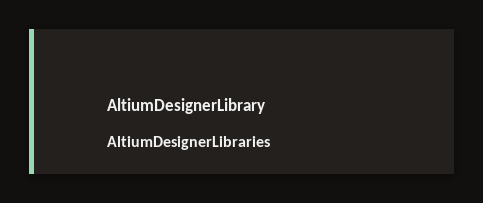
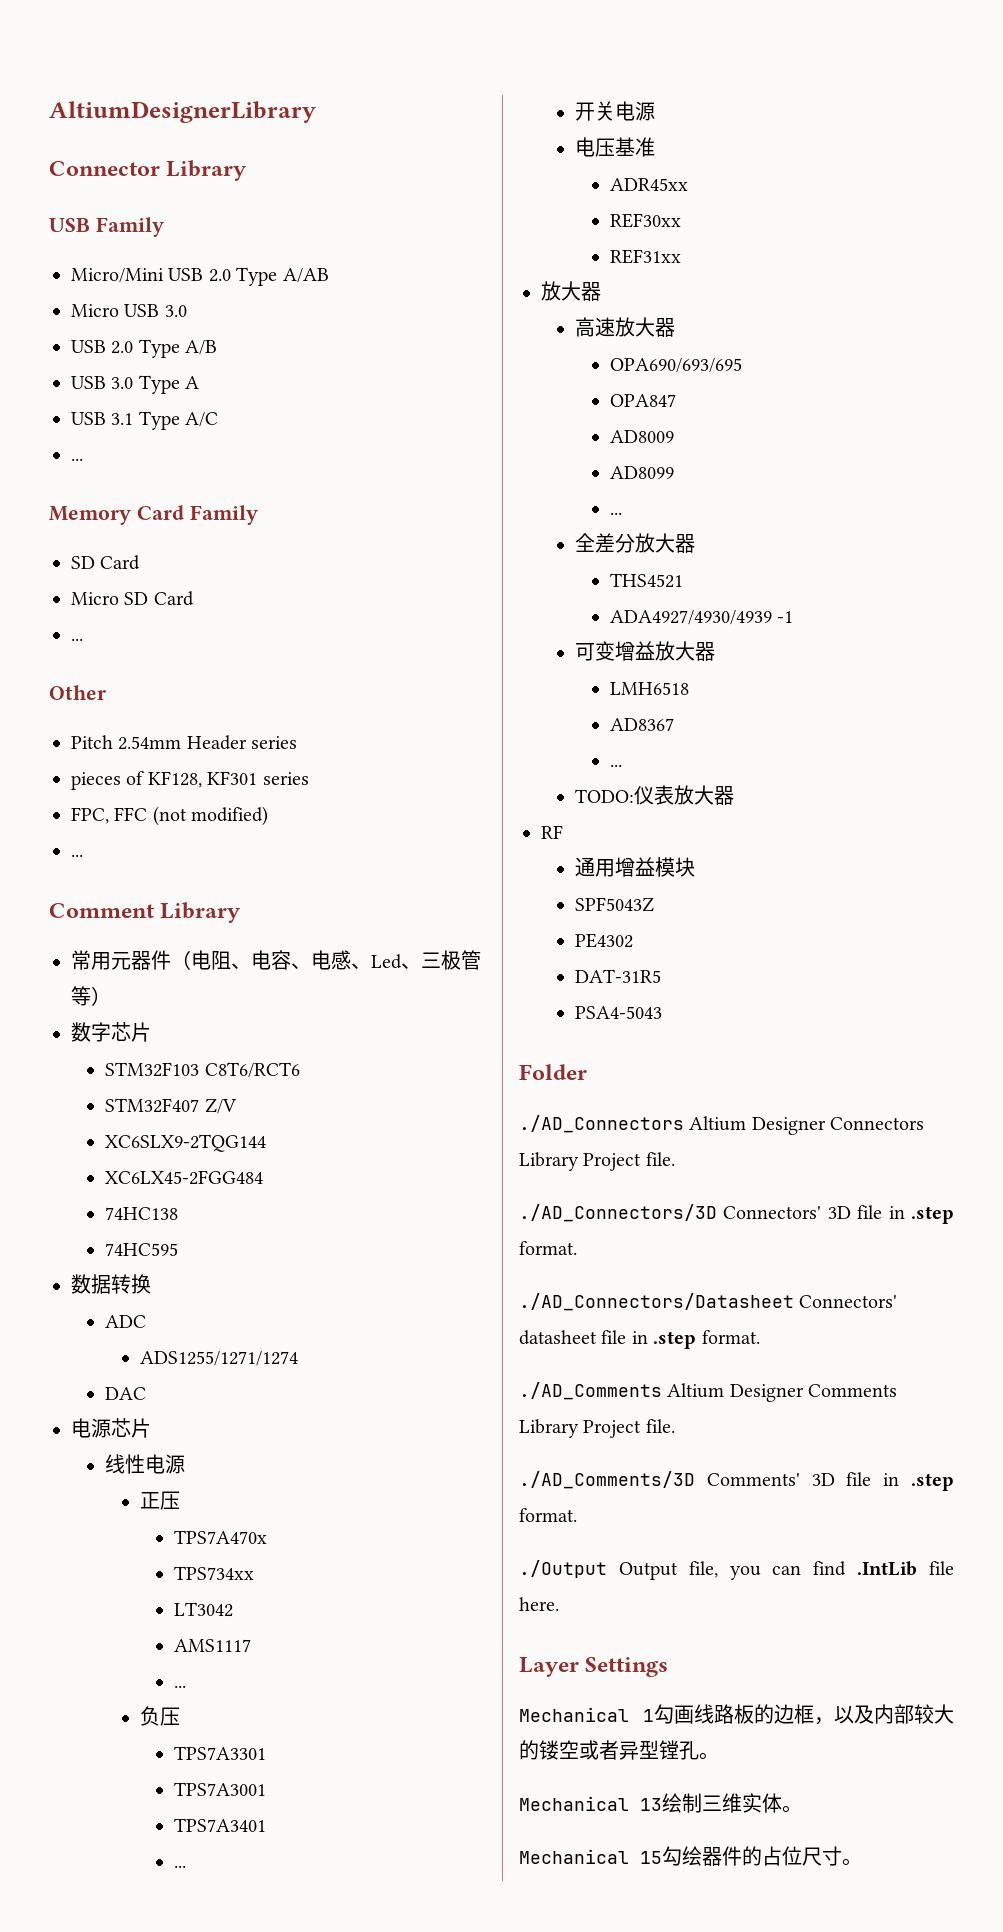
[107,136,270,150] AltiumDesignerLibraries -> [49,160,248,181] [49,217,164,237] [71,267,329,286] [71,304,187,317] [71,339,218,358] [71,375,200,394] [71,411,219,430] [71,458,83,461] [49,505,258,525] [71,555,141,570] [71,591,194,606] [71,638,83,641] [49,685,106,700] [71,735,298,750] [71,771,309,790] [71,806,269,826] [71,854,83,857] [49,902,242,923] [71,950,481,970] [71,986,111,1006] [71,1022,151,1042] [105,1062,300,1078] [105,1098,237,1114] [105,1134,267,1152] [105,1170,264,1185] [105,1207,179,1220] [105,1243,179,1256] [71,1274,151,1294] [105,1315,147,1328] [139,1351,298,1366] [105,1387,147,1400] [71,1418,151,1438] [105,1454,186,1474] [139,1491,180,1510] [173,1530,267,1544] [173,1566,254,1580] [173,1602,233,1617] [173,1639,251,1652] [173,1685,186,1688] [139,1706,180,1726] [173,1746,266,1760] [173,1782,266,1796] [173,1818,266,1832] [173,1865,186,1868] [575,101,656,121] [575,137,656,157] [609,178,688,191] [609,213,681,228] [609,249,681,264] [541,281,601,301] [575,317,676,337] [609,358,742,373] [609,394,676,407] [609,430,674,443] [609,466,674,479] [609,512,622,515] [575,533,696,553] [609,573,683,588] [609,610,794,625] [575,641,716,661] [609,682,689,695] [609,718,674,731] [609,764,622,767] [575,785,735,805] [541,825,563,839] [575,857,696,877] [575,897,655,912] [575,933,634,948] [575,969,662,983] [575,1006,663,1019] [519,1064,587,1080] [519,1115,925,1135] [519,1152,675,1171] [519,1204,954,1224] [519,1241,577,1255] [519,1293,898,1311] [519,1330,760,1349] [519,1382,898,1402] [519,1419,675,1438] [519,1471,954,1491] [519,1508,577,1522] [519,1560,954,1580] [519,1597,559,1611] [519,1657,669,1677] [519,1704,954,1725] [519,1740,719,1760] [519,1793,802,1813] [519,1846,862,1866] Connector Library // USB Family // Micro/Mini USB 2.0 Type A/AB // Micro USB 3.0 // USB 2.0 Type A/B // USB 3.0 Type A // USB 3.1 Type A/C // ... // Memory Card Family // SD Card // Micro SD Card // ... // Other // Pitch 2.54mm Header series // pieces of KF128, KF301 series // FPC, FFC (not modified) // ... // Comment Library // 常用元器件（电阻、电容、电感、Led、三极管等） // 数字芯片 // STM32F103 C8T6/RCT6 // STM32F407 Z/V // XC6SLX9-2TQG144 // XC6LX45-2FGG484 // 74HC138 // 74HC595 // 数据转换 // ADC // ADS1255/1271/1274 // DAC // 电源芯片 // 线性电源 // 正压 // TPS7A470x // TPS734xx // LT3042 // AMS1117 // ... // 负压 // TPS7A3301 // TPS7A3001 // TPS7A3401 // ... // 开关电源 // 电压基准 // ADR45xx // REF30xx // REF31xx // 放大器 // 高速放大器 // OPA690/693/695 // OPA847 // AD8009 // AD8099 // ... // 全差分放大器 // THS4521 // ADA4927/4930/4939 -1 // 可变增益放大器 // LMH6518 // AD8367 // ... // TODO:仪表放大器 // RF // 通用增益模块 // SPF5043Z // PE4302 // DAT-31R5 // PSA4-5043 // Folder // ./AD_Connectors Altium Designer Connectors Library Project file. // ./AD_Connectors/3D Connectors' 3D file in .step format. // ./AD_Connectors/Datasheet Connectors' datasheet file in .step format. // ./AD_Comments Altium Designer Comments Library Project file. // ./AD_Comments/3D Comments' 3D file in .step format. // ./Output Output file, you can find .IntLib file here. // Layer Settings // Mechanical 1勾画线路板的边框，以及内部较大的镂空或者异型镗孔。 // Mechanical 13绘制三维实体。 // Mechanical 15勾绘器件的占位尺寸。

